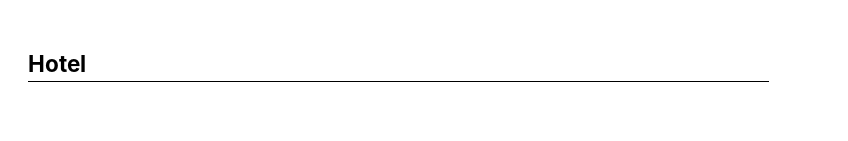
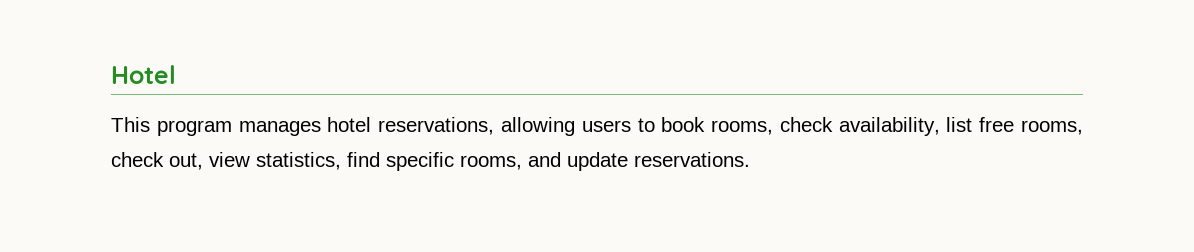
(86, 63) none -> [111,117,1084,136] [111,152,750,171] // This program manages hotel reservations, allowing users to book rooms, check availability, list free rooms, check out, view statistics, find specific rooms, and update reservations.

